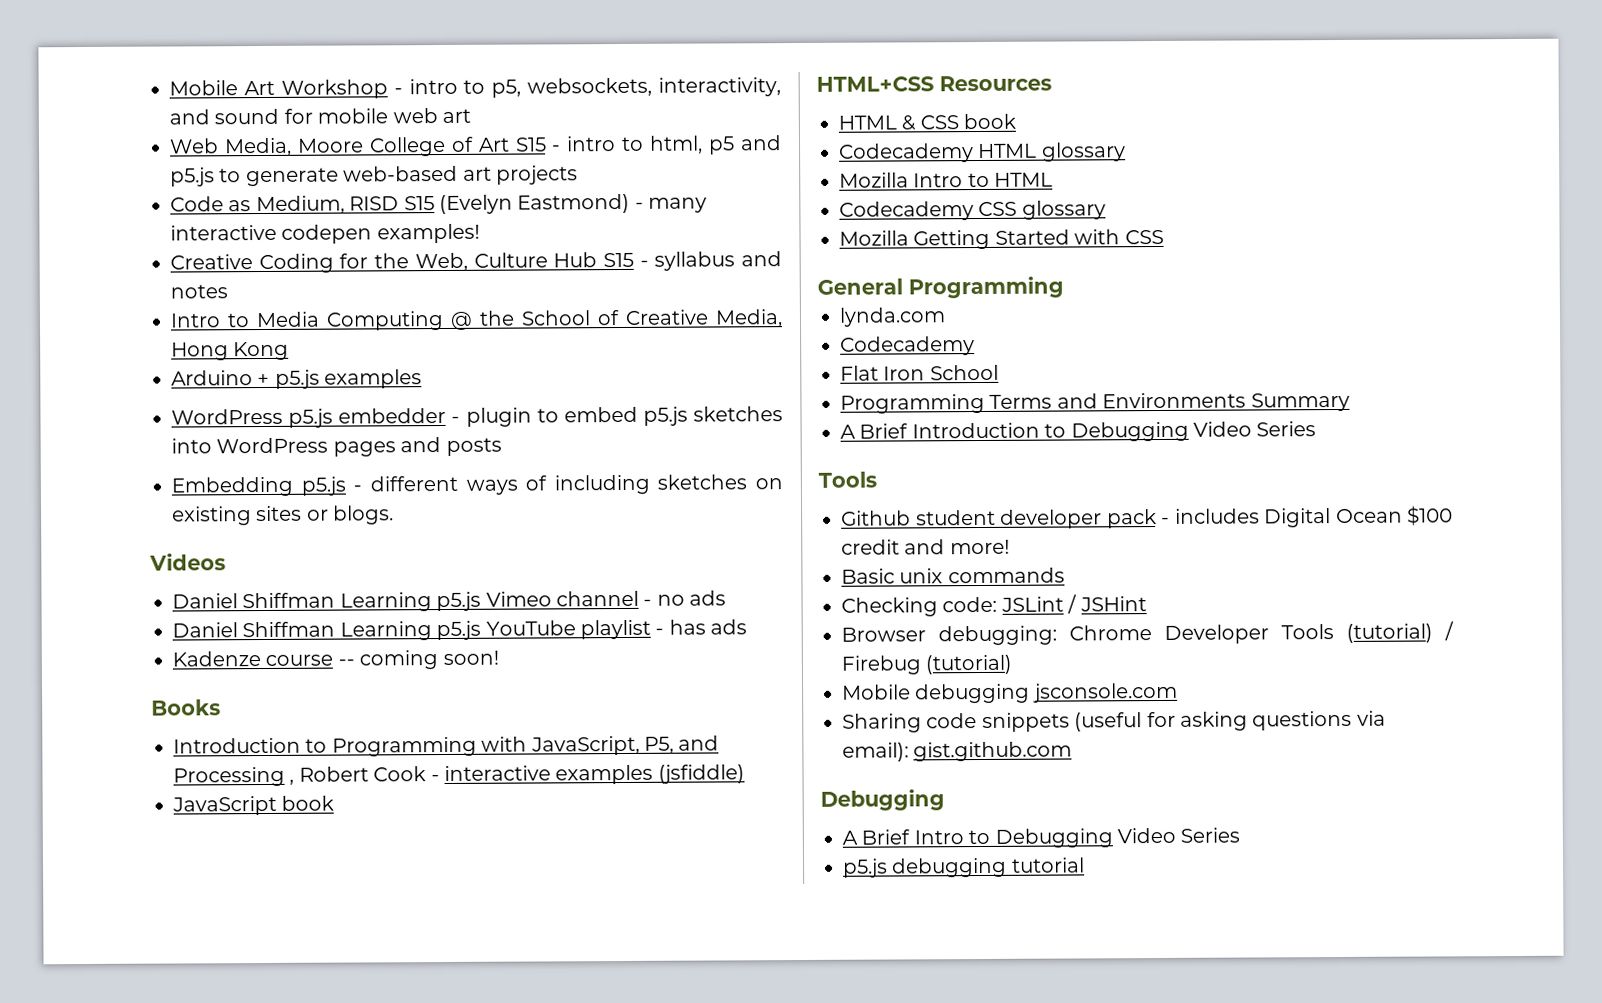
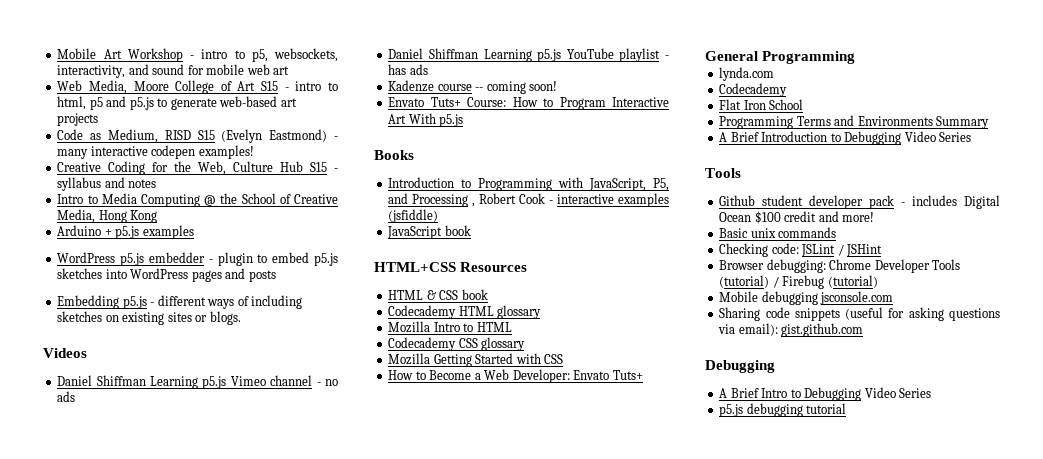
(499, 658) none -> [388,97,669,110] [388,113,464,127] // Envato Tuts+ Course: How to Program Interactive Art With p5.js
(1164, 237) none -> [388,369,643,383] // How to Become a Web Developer: Envato Tuts+

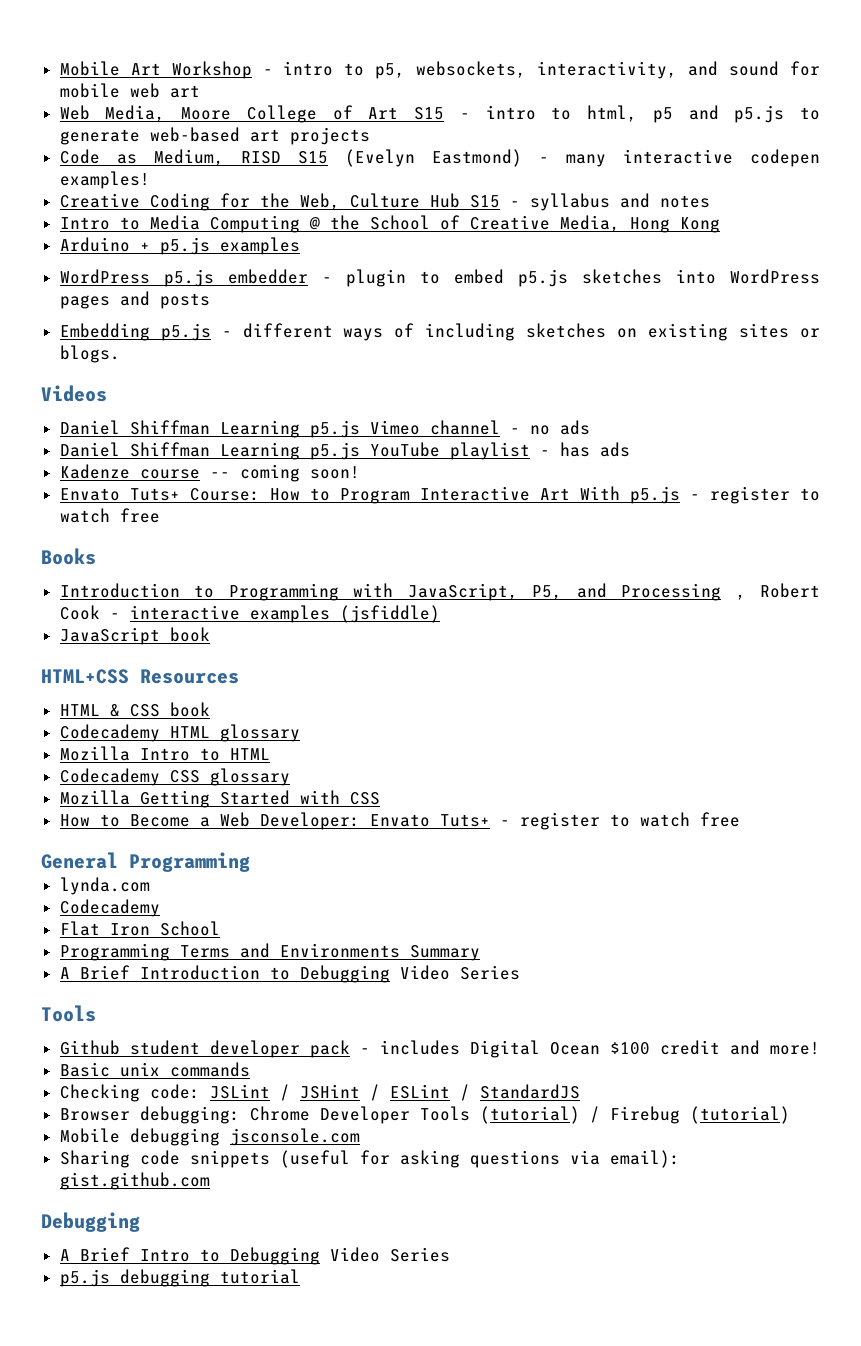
(464, 120) none -> [689,486,820,504] [59,508,160,523] - register to watch free
(643, 375) none -> [499,812,740,830] - register to watch free
(883, 250) none -> [369,1084,580,1101] / ESLint / StandardJS

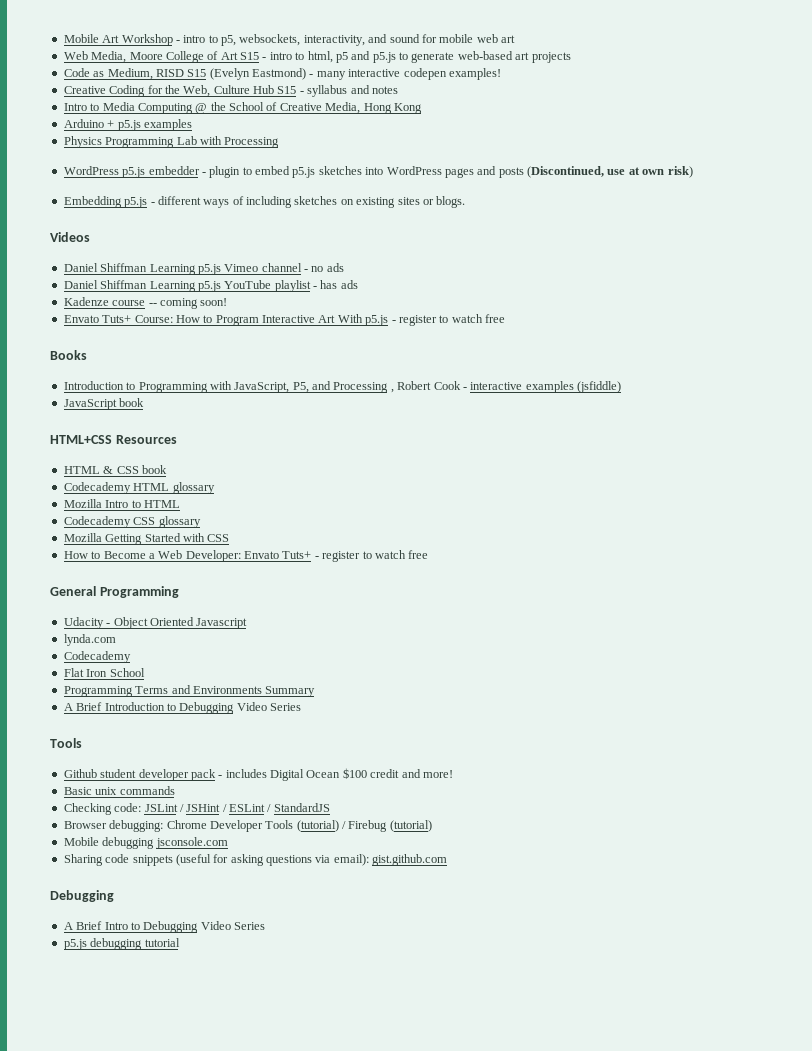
(300, 246) none -> [63,136,280,148] // Physics Programming Lab with Processing
(210, 301) none -> [527,166,693,178] (Discontinued, use at own risk)
(250, 862) none -> [63,617,248,629] // Udacity - Object Oriented Javascript

